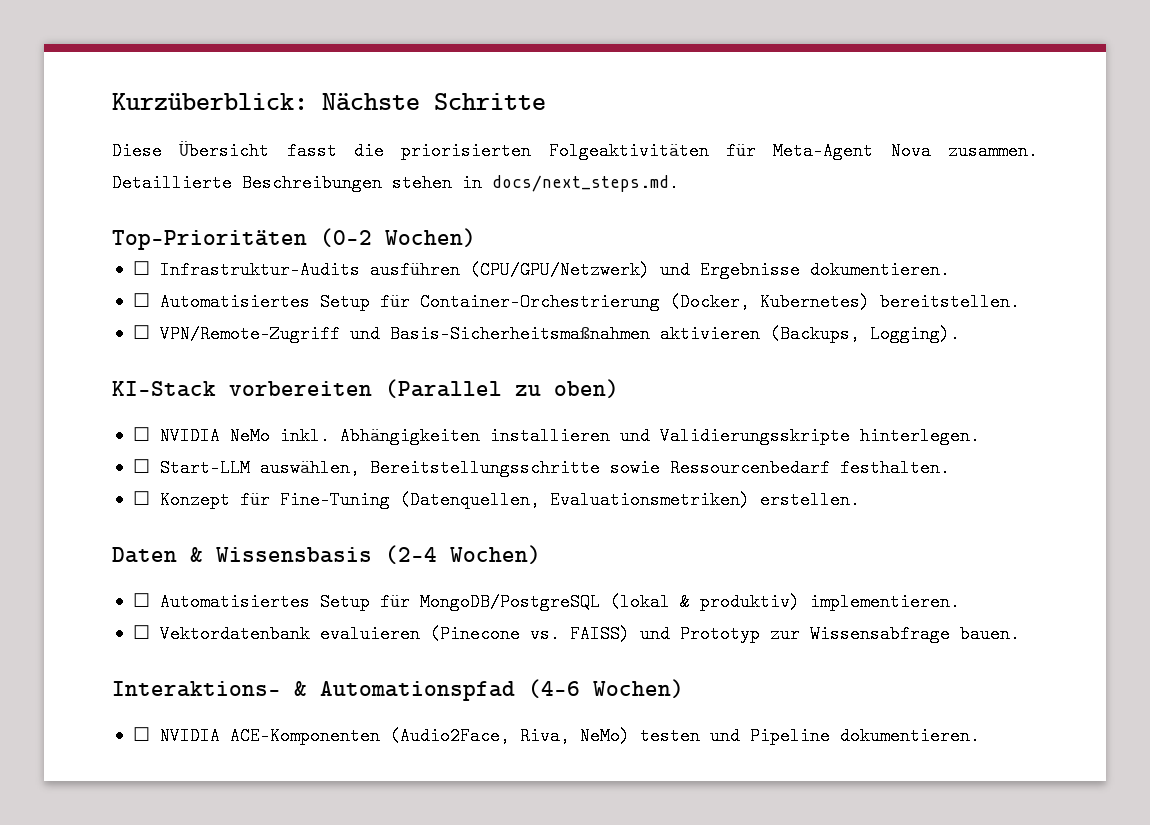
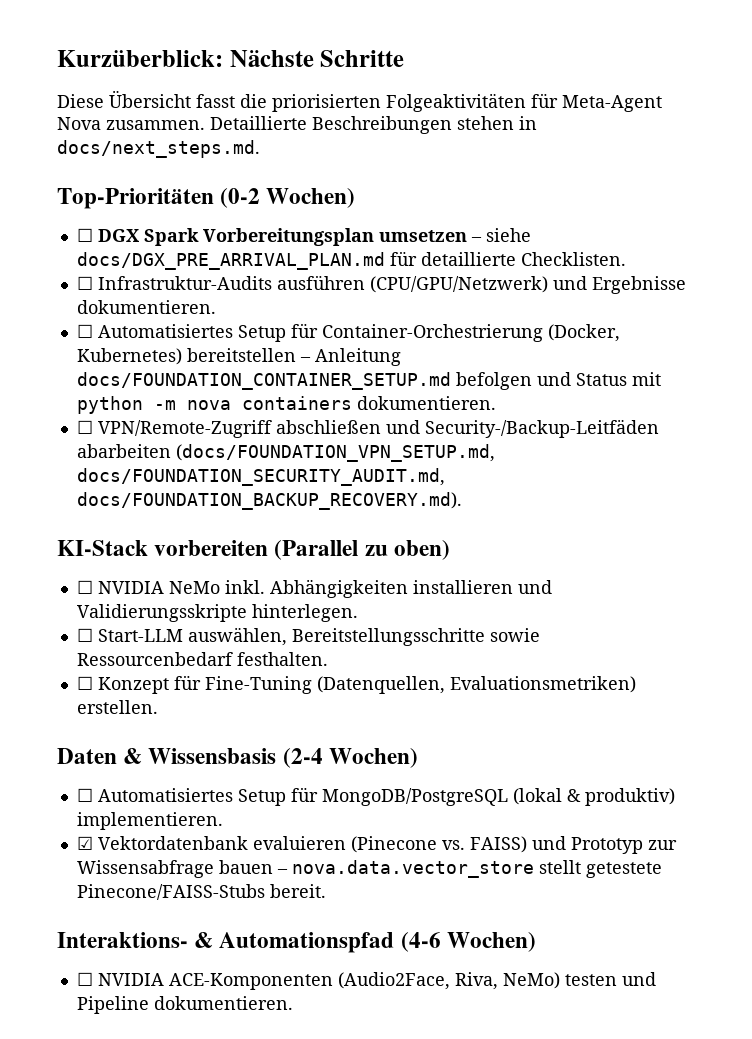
(476, 237) none -> [76,228,531,246] [76,251,626,270] // ☐ DGX Spark Vorbereitungsplan umsetzen – siehe docs/DGX_PRE_ARRIVAL_PLAN.md für detaillierte Checklisten.
[879,293,1020,311] [132,325,960,343] bereitstellen. // ☐ VPN/Remote-Zugriff und Basis-Sicherheitsmaßnahmen aktivieren (Backups, Logging). -> [186,348,401,366] [76,372,661,390] [76,396,496,414] [76,419,659,438] [76,444,495,462] [76,468,445,486] [76,492,462,510] bereitstellen – Anleitung docs/FOUNDATION_CONTAINER_SETUP.md befolgen und Status mit python -m nova containers dokumentieren. // ☐ VPN/Remote-Zugriff abschließen und Security-/Backup-Leitfäden abarbeiten (docs/FOUNDATION_VPN_SETUP.md, docs/FOUNDATION_SECURITY_AUDIT.md, docs/FOUNDATION_BACKUP_RECOVERY.md).
[132,625,150,639] ☐ -> [76,836,93,850] ☑
[959,625,1020,643] bauen. -> [218,860,662,878] [76,884,326,900] bauen – nova.data.vector_store stellt getestete Pinecone/FAISS-Stubs bereit.

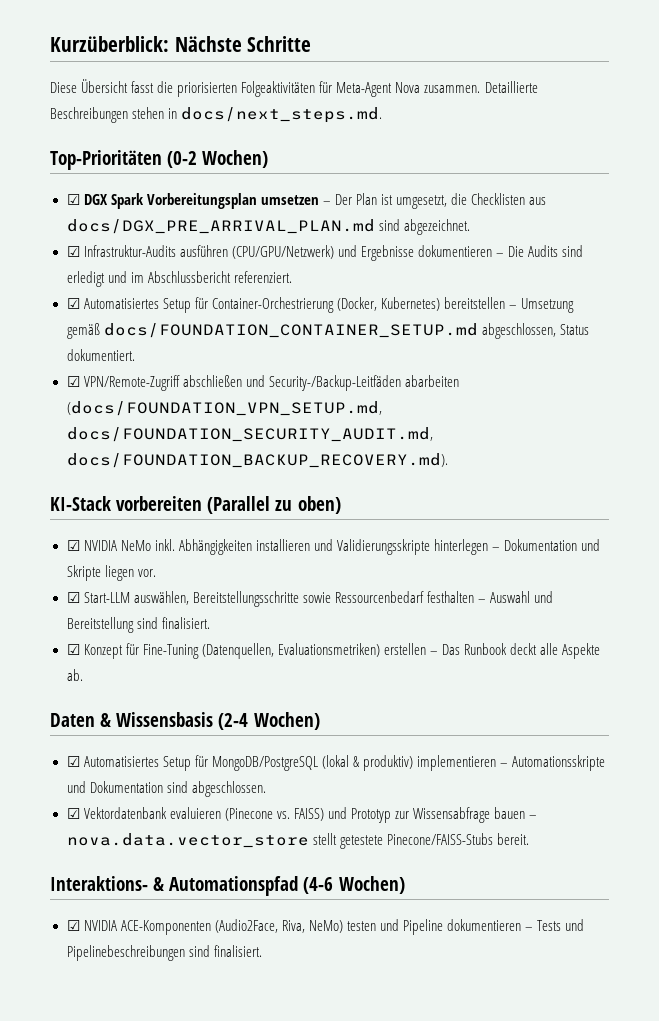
[76,228,93,242] ☐ -> [66,194,80,205] ☑
[485,228,531,242] [76,251,626,270] [76,276,93,290] siehe docs/DGX_PRE_ARRIVAL_PLAN.md für detaillierte Checklisten. // ☐ -> [334,193,547,209] [66,219,470,235] [66,246,80,257] Der Plan ist umgesetzt, die Checklisten aus docs/DGX_PRE_ARRIVAL_PLAN.md sind abgezeichnet. // ☑
[76,300,216,314] [76,324,93,338] dokumentieren. // ☐ -> [417,245,583,257] [66,271,292,287] [66,298,80,309] dokumentieren – Die Audits sind erledigt und im Abschlussbericht referenziert. // ☑
[314,348,401,366] [76,372,661,390] [76,396,496,414] [76,420,93,434] Anleitung docs/FOUNDATION_CONTAINER_SETUP.md befolgen und Status mit python -m nova containers dokumentieren. // ☐ -> [520,298,574,313] [66,323,589,339] [66,349,135,361] [66,376,80,387] Umsetzung gemäß docs/FOUNDATION_CONTAINER_SETUP.md abgeschlossen, Status dokumentiert. // ☑
[76,580,93,594] ☐ -> [66,540,80,551] ☑
[251,604,358,622] [76,628,93,642] hinterlegen. // ☐ -> [433,539,601,555] [66,565,156,581] [66,592,80,603] hinterlegen – Dokumentation und Skripte liegen vor. // ☑
[236,652,328,666] [76,676,93,690] festhalten. // ☐ -> [426,591,553,603] [66,617,210,633] [66,644,80,655] festhalten – Auswahl und Bereitstellung sind finalisiert. // ☑
[76,700,158,714] erstellen. -> [383,643,601,659] [66,669,83,681] erstellen – Das Runbook deckt alle Aspekte ab.
[76,788,93,802] ☐ -> [66,756,80,767] ☑
[76,812,223,830] implementieren. -> [416,755,606,771] [66,781,266,797] implementieren – Automationsskripte und Dokumentation sind abgeschlossen.
[76,972,93,986] ☐ -> [66,920,80,931] ☑
[153,996,293,1010] dokumentieren. -> [446,919,585,931] [66,945,262,961] dokumentieren – Tests und Pipelinebeschreibungen sind finalisiert.

